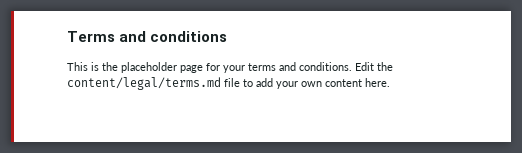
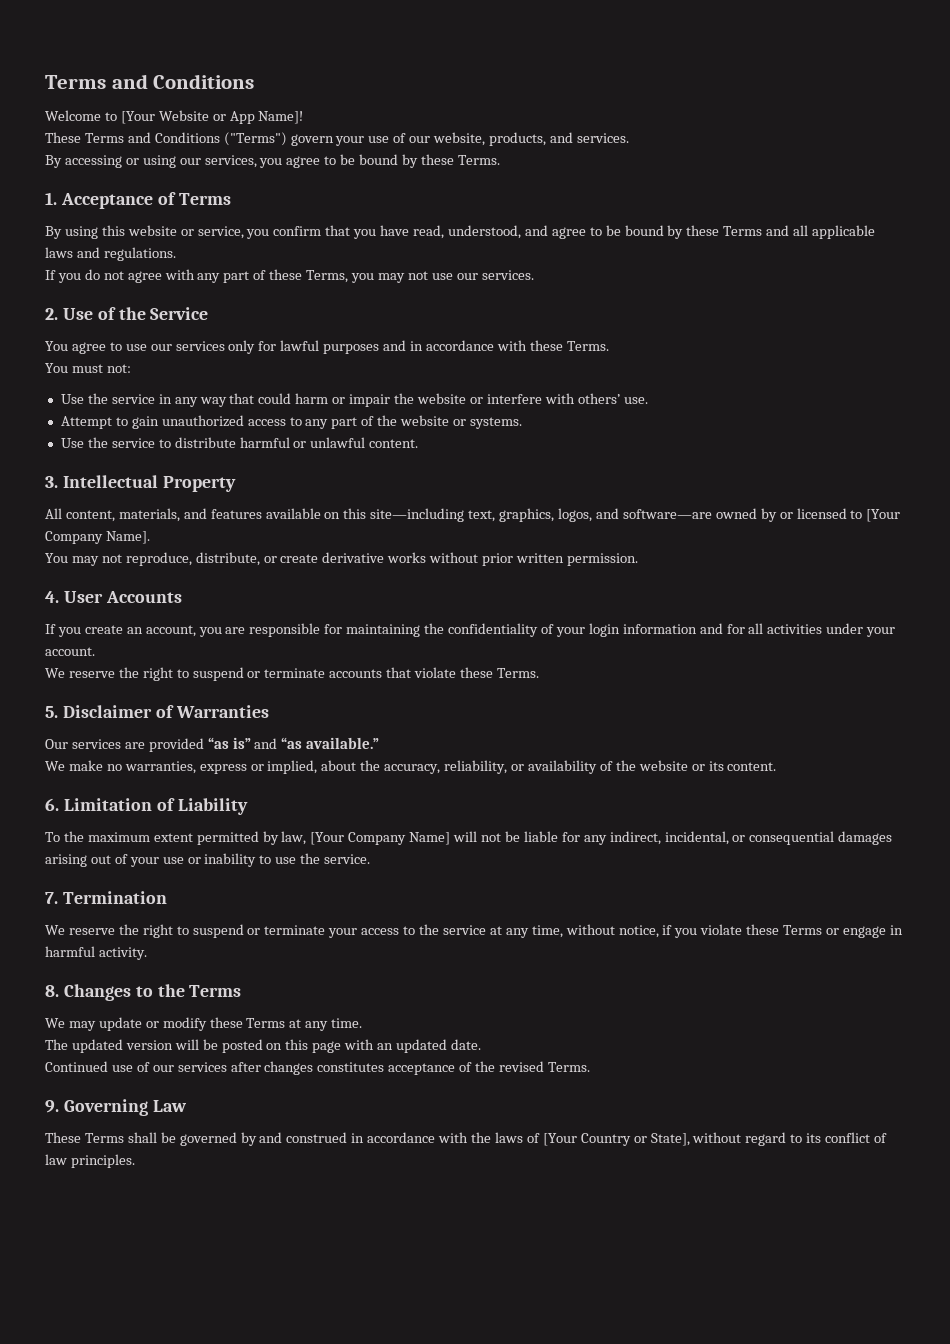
[67,31,228,42] [67,62,393,73] [67,77,390,90] Terms and conditions // This is the placeholder page for your terms and conditions. Edit the content/legal/terms.md file to add your own content here. -> [45,74,255,89] [45,110,304,124] [45,132,629,146] [45,154,500,168] [45,192,231,209] [45,225,876,239] [45,247,176,261] [45,269,534,283] [45,307,209,320] [45,340,609,354] [45,363,131,373] [60,393,648,407] [60,415,522,429] [60,437,419,448] [45,475,236,492] [45,508,901,522] [45,531,150,544] [45,552,638,566] [45,591,182,603] [45,623,896,637] [45,647,95,656] [45,667,539,681] [45,705,269,718] [45,737,380,752] [45,760,777,774] [45,798,248,815] [45,831,893,845] [45,853,371,867] [45,891,167,904] [45,924,903,938] [45,946,147,960] [45,984,242,1001] [45,1017,363,1031] [45,1039,481,1053] [45,1061,590,1075] [45,1099,187,1116] [45,1132,888,1146] [45,1154,135,1168] Terms and Conditions // Welcome to [Your Website or App Name]! // These Terms and Conditions ("Terms") govern your use of our website, products, and services. // By accessing or using our services, you agree to be bound by these Terms. // 1. Acceptance of Terms // By using this website or service, you confirm that you have read, understood, and agree to be bound by these Terms and all applicable laws and regulations. // If you do not agree with any part of these Terms, you may not use our services. // 2. Use of the Service // You agree to use our services only for lawful purposes and in accordance with these Terms. // You must not: // Use the service in any way that could harm or impair the website or interfere with others’ use. // Attempt to gain unauthorized access to any part of the website or systems. // Use the service to distribute harmful or unlawful content. // 3. Intellectual Property // All content, materials, and features available on this site—including text, graphics, logos, and software—are owned by or licensed to [Your Company Name]. // You may not reproduce, distribute, or create derivative works without prior written permission. // 4. User Accounts // If you create an account, you are responsible for maintaining the confidentiality of your login information and for all activities under your account. // We reserve the right to suspend or terminate accounts that violate these Terms. // 5. Disclaimer of Warranties // Our services are provided “as is” and “as available.” // We make no warranties, express or implied, about the accuracy, reliability, or availability of the website or its content. // 6. Limitation of Liability // To the maximum extent permitted by law, [Your Company Name] will not be liable for any indirect, incidental, or consequential damages arising out of your use or inability to use the service. // 7. Termination // We reserve the right to suspend or terminate your access to the service at any time, without notice, if you violate these Terms or engage in harmful activity. // 8. Changes to the Terms // We may update or modify these Terms at any time. // The updated version will be posted on this page with an updated date. // Continued use of our services after changes constitutes acceptance of the revised Terms. // 9. Governing Law // These Terms shall be governed by and construed in accordance with the laws of [Your Country or State], without regard to its conflict of law principles.

